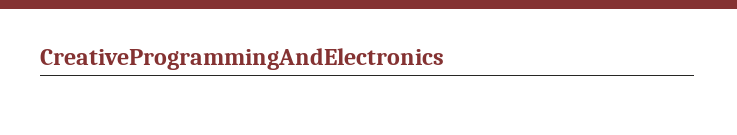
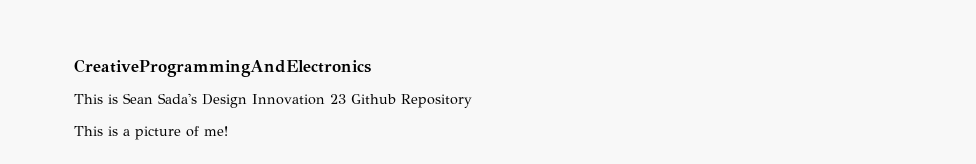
(444, 59) none -> [74,93,472,108] [74,126,228,140] // This is Sean Sada's Design Innovation 23 Github Repository // This is a picture of me!

